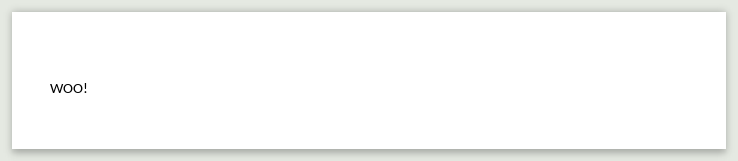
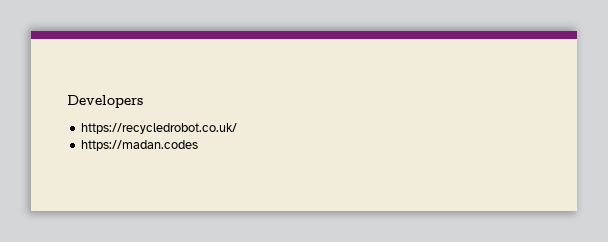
[50,83,88,93] WOO! -> [67,95,143,108] [81,123,238,134] [81,140,199,151] Developers // https://recycledrobot.co.uk/ // https://madan.codes

